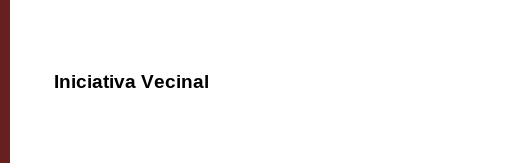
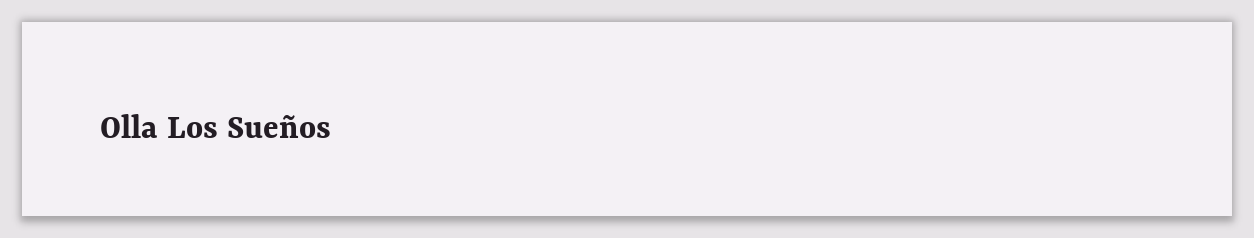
[54,75,210,88] Iniciativa Vecinal -> [100,114,332,138] Olla Los Sueños

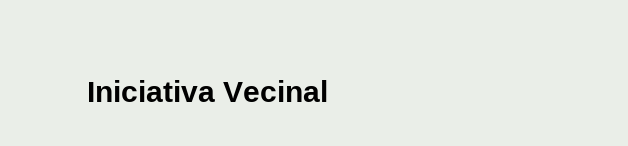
[100,114,332,138] Olla Los Sueños -> [87,80,329,102] Iniciativa Vecinal

